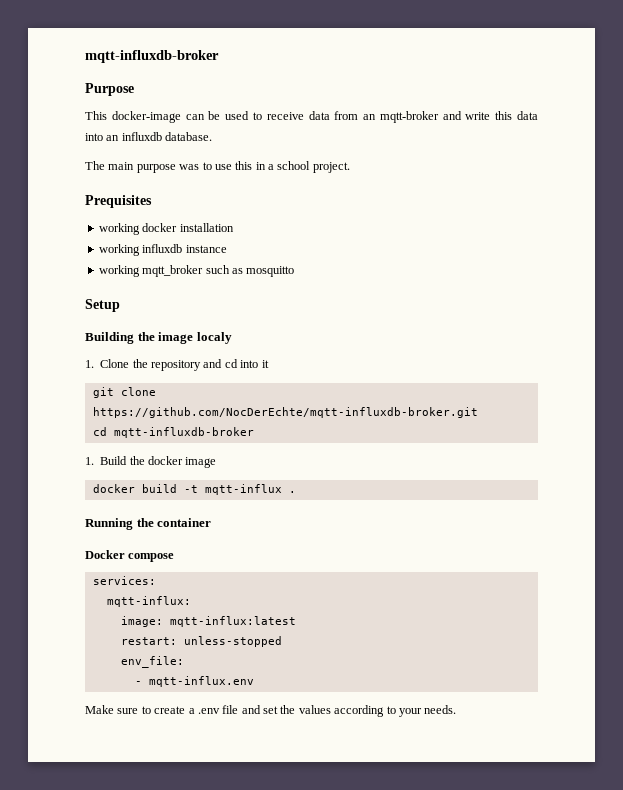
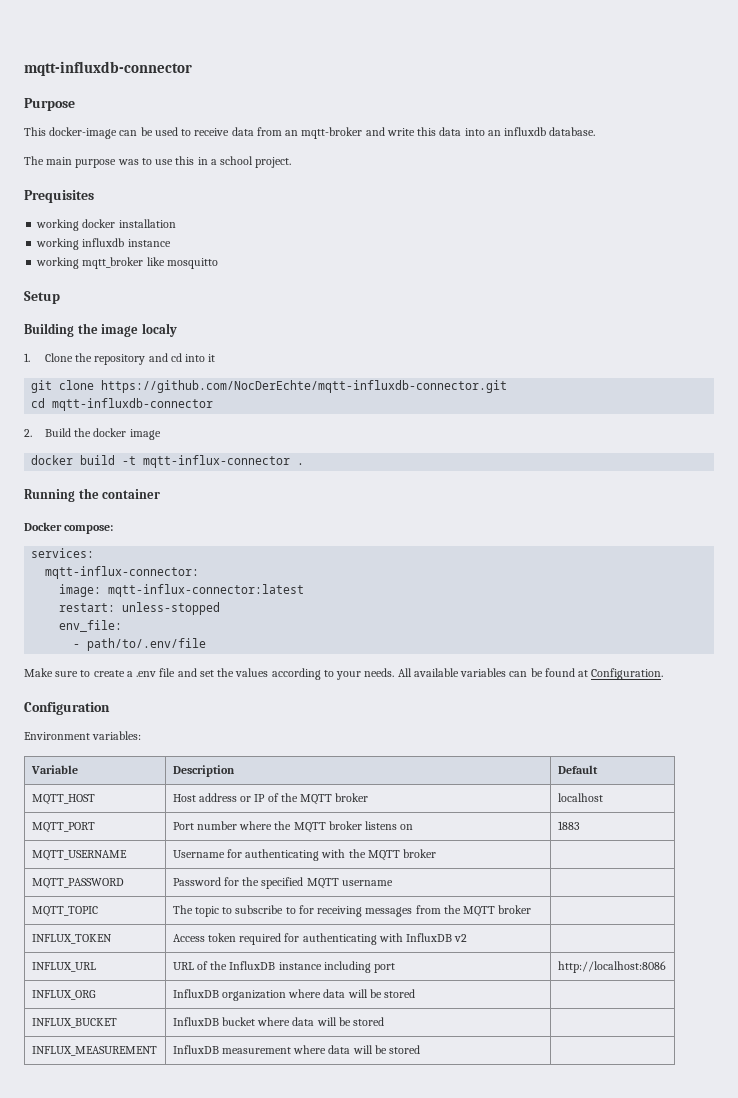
[85,50,219,63] mqtt-influxdb-broker -> [24,61,192,76] mqtt-influxdb-connector
[205,265,243,274] such as -> [146,257,165,266] like
[92,407,478,418] [92,427,254,438] [85,457,94,465] https://github.com/NocDerEchte/mqtt-influxdb-broker.git // cd mqtt-influxdb-broker // 1. -> [101,380,508,393] [31,398,214,411] [24,429,32,437] https://github.com/NocDerEchte/mqtt-influxdb-connector.git // cd mqtt-influxdb-connector // 2.
[204,484,282,495] mqtt-influx -> [143,455,291,468] mqtt-influx-connector
[128,553,175,562] compose -> [64,525,114,534] compose:
[106,596,191,607] mqtt-influx: -> [45,566,200,579] mqtt-influx-connector:
[169,616,296,627] mqtt-influx:latest -> [108,584,305,597] mqtt-influx-connector:latest
[148,676,254,687] mqtt-influx.env -> [87,638,207,651] path/to/.env/file
(457, 709) none -> [397,668,664,680] [24,702,110,715] [24,731,142,740] [30,765,78,774] [172,765,235,777] [557,765,598,774] [31,794,95,805] [172,793,369,805] [557,793,603,802] [31,822,95,833] [172,821,414,833] [557,821,580,830] [31,850,127,861] [172,849,437,861] [31,878,124,889] [172,877,393,889] [31,906,98,917] [172,905,532,917] [31,934,112,944] [172,933,468,945] [31,962,96,972] [172,961,396,973] [557,961,666,973] [31,990,96,1000] [172,989,416,1001] [31,1018,117,1028] [172,1017,385,1026] [31,1046,157,1056] [172,1045,421,1054] All available variables can be found at Configuration. // Configuration // Environment variables: // Variable | Description | Default // MQTT_HOST | Host address or IP of the MQTT broker | localhost // MQTT_PORT | Port number where the MQTT broker listens on | 1883 // MQTT_USERNAME | Username for authenticating with the MQTT broker | // MQTT_PASSWORD | Password for the specified MQTT username | // MQTT_TOPIC | The topic to subscribe to for receiving messages from the MQTT broker | // INFLUX_TOKEN | Access token required for authenticating with InfluxDB v2 | // INFLUX_URL | URL of the InfluxDB instance including port | http://localhost:8086 // INFLUX_ORG | InfluxDB organization where data will be stored | // INFLUX_BUCKET | InfluxDB bucket where data will be stored | // INFLUX_MEASUREMENT | InfluxDB measurement where data will be stored |

